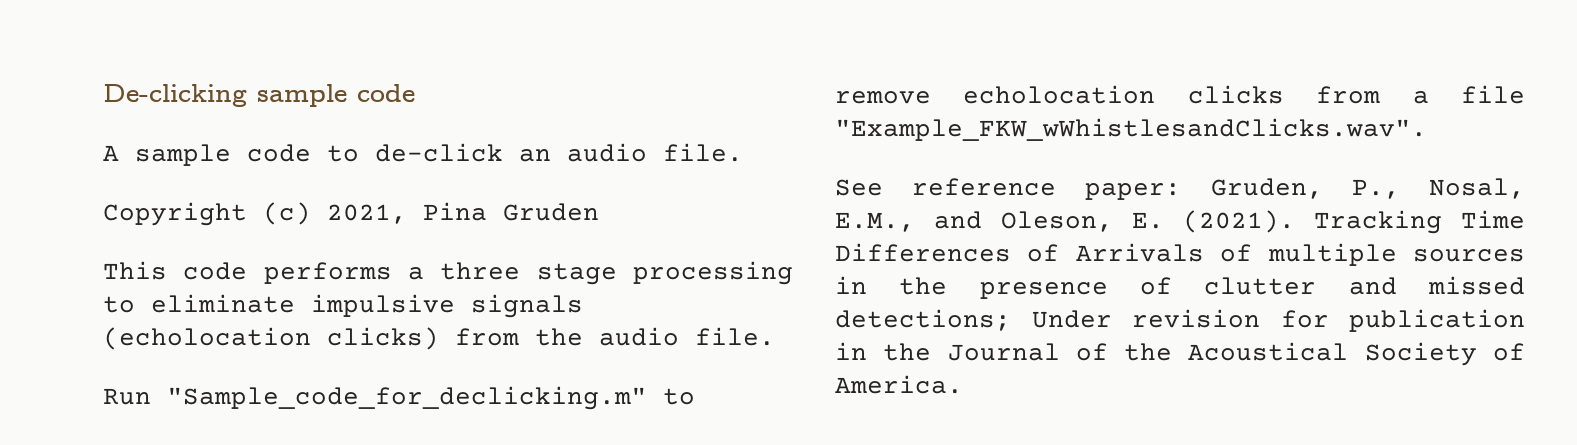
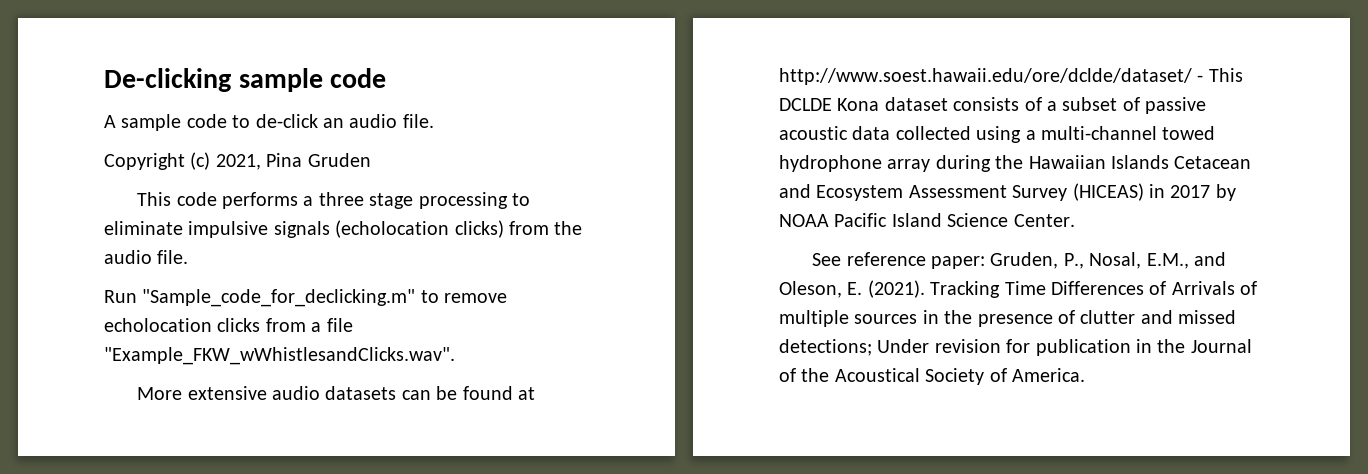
(1427, 129) none -> [137,386,535,400] [779,68,1243,85] [779,97,1207,114] [779,126,1216,143] [779,155,1252,172] [779,183,1236,201] [779,213,1075,227] // More extensive audio datasets can be found at http://www.soest.hawaii.edu/ore/dclde/dataset/ - This DCLDE Kona dataset consists of a subset of passive acoustic data collected using a multi-channel towed hydrophone array during the Hawaiian Islands Cetacean and Ecosystem Assessment Survey (HICEAS) in 2017 by NOAA Pacific Island Science Center.

